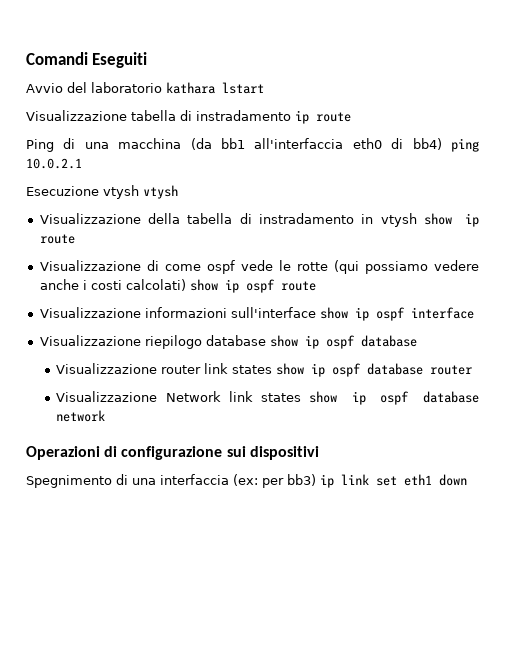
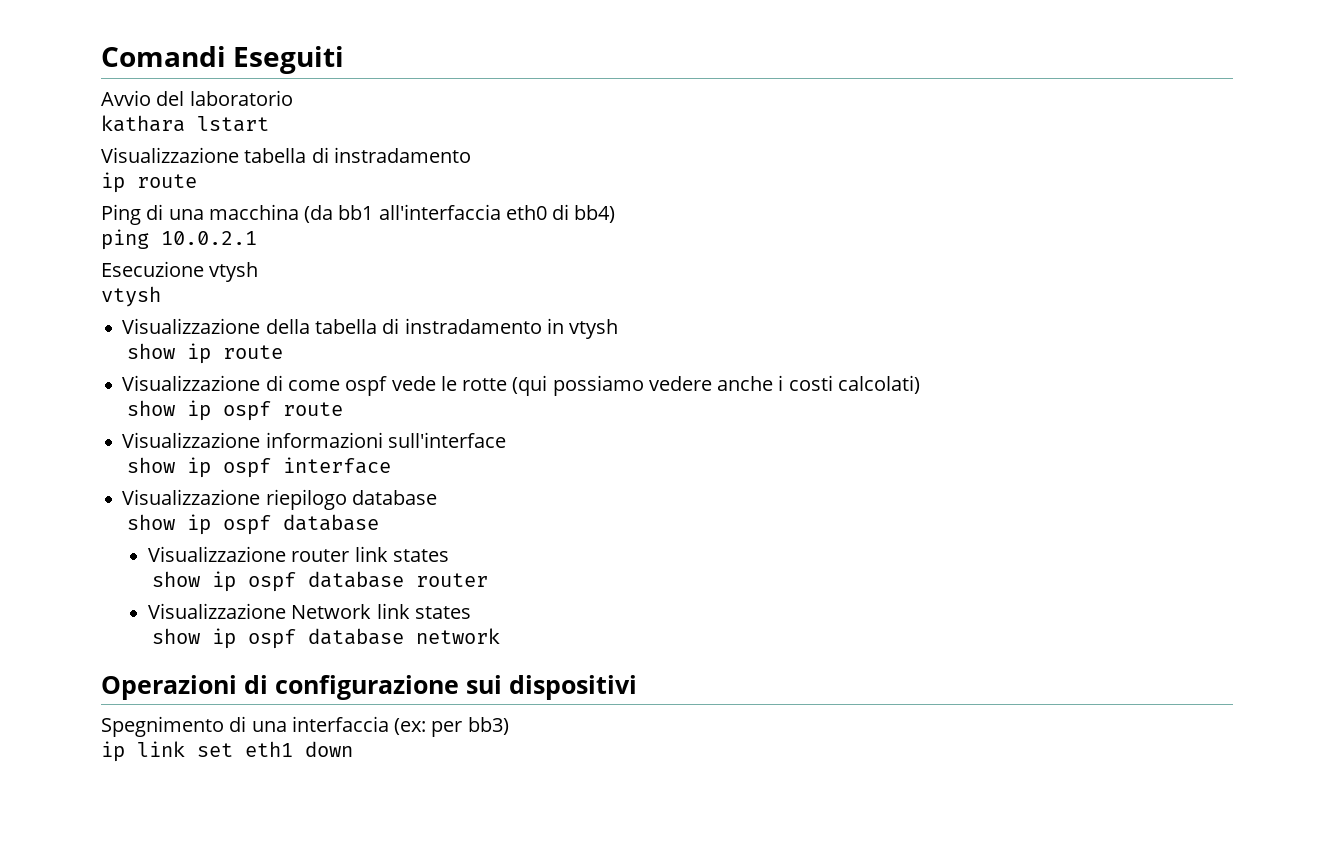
(162, 87) none -> (293, 98) //
(291, 115) none -> (471, 155) //
(442, 144) none -> (616, 214) //
(139, 192) none -> (259, 272) //
(417, 220) none -> (619, 329) //
(186, 285) none -> (920, 384) //
(316, 312) none -> (506, 440) //
(266, 340) none -> (437, 497) //
(273, 369) none -> (449, 555) //
(302, 397) none -> (471, 612) //
(316, 480) none -> (509, 726) //

